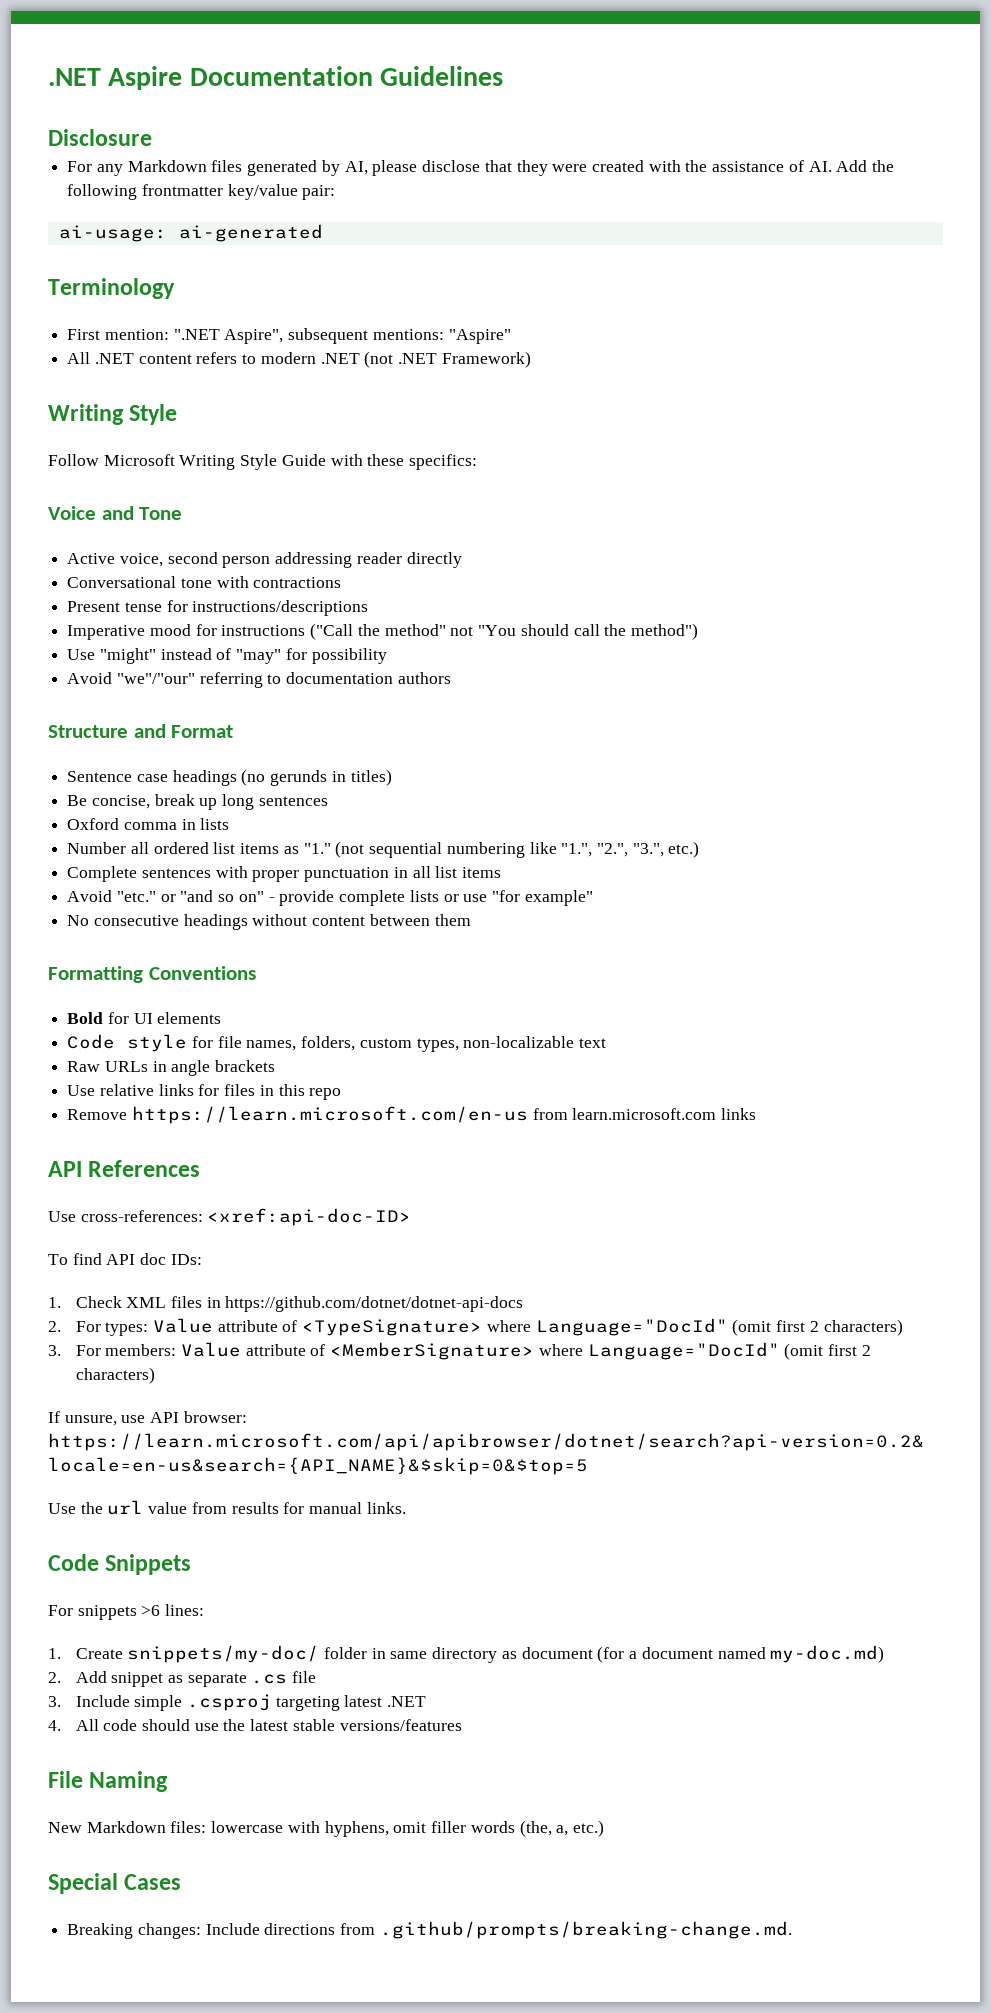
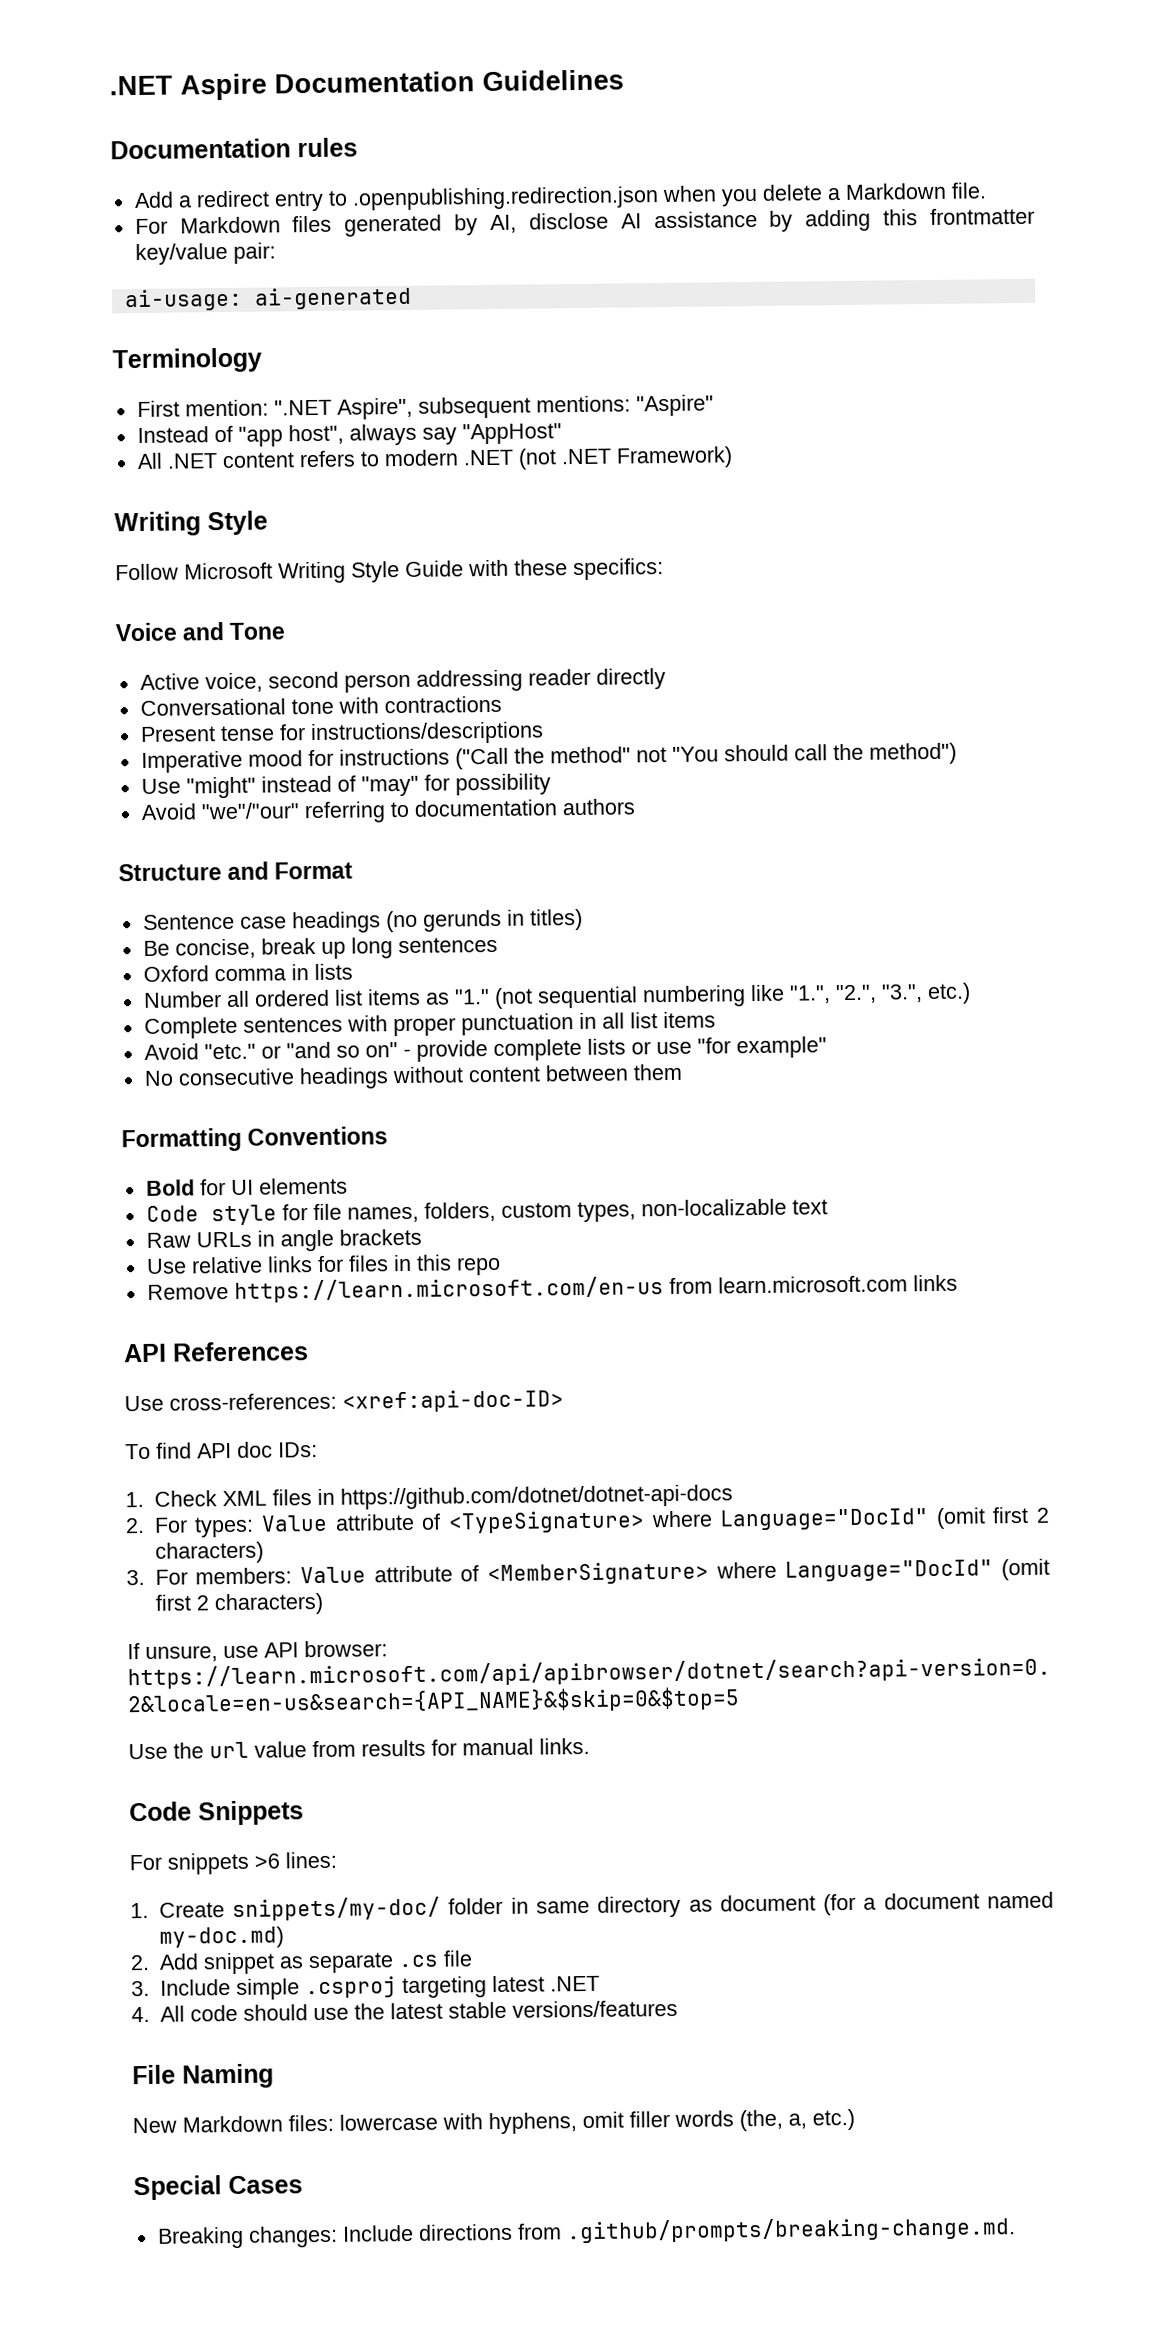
[48,129,152,146] [67,161,123,176] Disclosure // For any -> [110,137,358,160] [133,182,987,212] [134,218,168,235] Documentation rules // Add a redirect entry to .openpublishing.redirection.json when you delete a Markdown file. // For
[372,160,895,176] [67,184,138,200] please disclose that they were created with the assistance of AI. Add the following -> [528,209,919,232] disclose AI assistance by adding this
(511, 336) none -> [136,423,562,447] // Instead of "app host", always say "AppHost"

